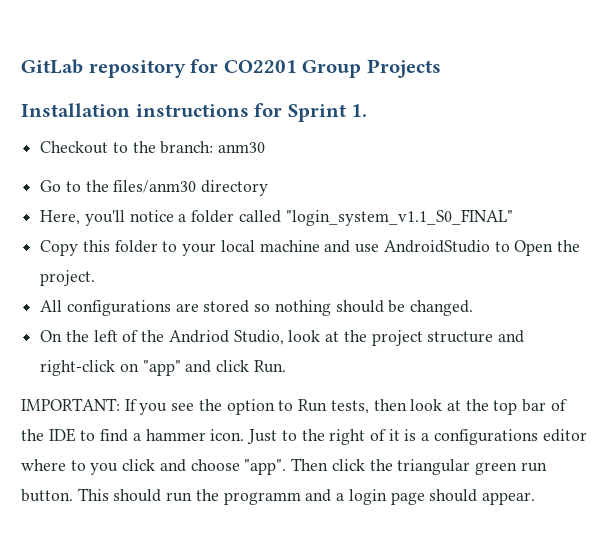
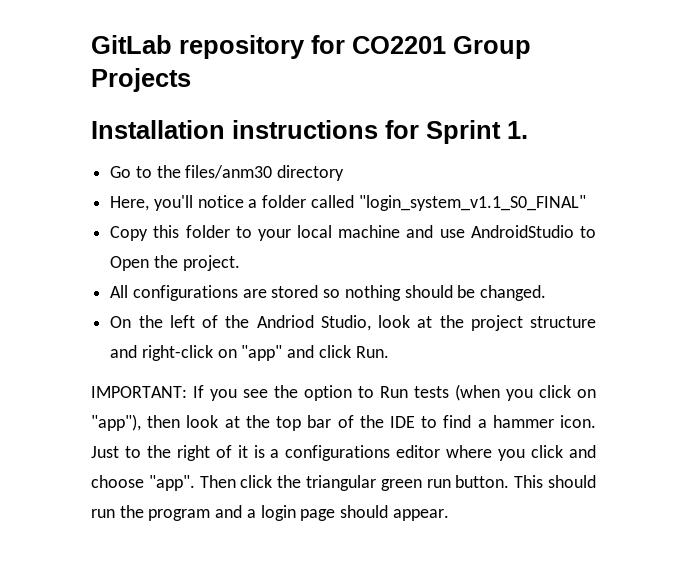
[40,141,266,154] // Checkout to the branch: anm30 -> (528, 130) none
[330,400,369,414] tests, -> [414,384,596,401] [91,414,141,431] tests (when you click on "app"),
[70,460,86,471] to -> (493, 451) none
[223,492,301,505] programm -> [148,509,211,521] program

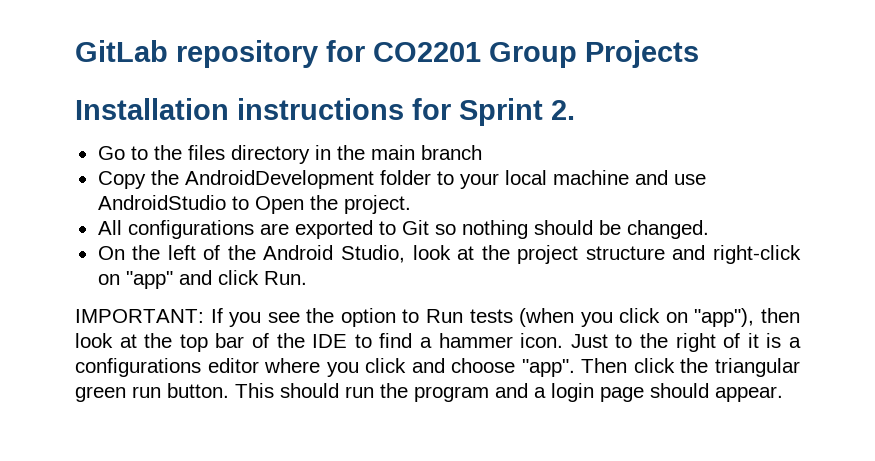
[507,121,528,139] 1. -> [551,100,575,120] 2.
[185,165,273,179] files/anm30 -> [187,145,225,160] files
[110,195,586,211] // Here, you'll notice a folder called "login_system_v1.1_S0_FINAL" -> [314,145,482,160] in the main branch
[153,225,180,238] this -> [150,170,374,189] the AndroidDevelopment
[271,285,319,298] stored -> [294,220,429,239] exported to Git
[256,315,314,328] Andriod -> [263,245,334,260] Android

